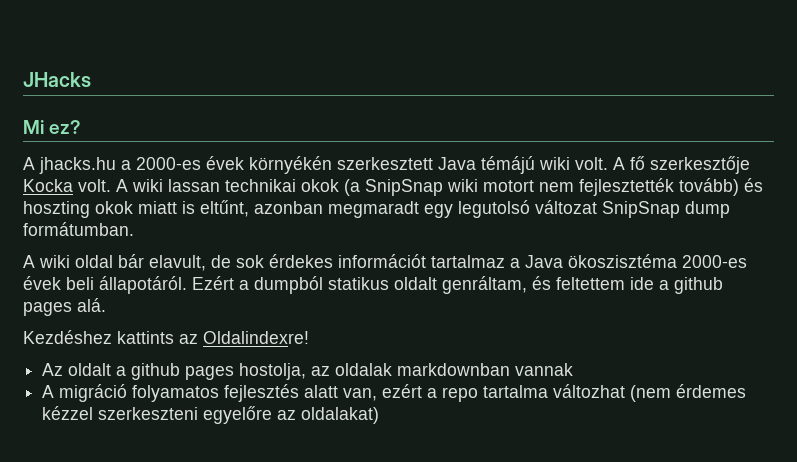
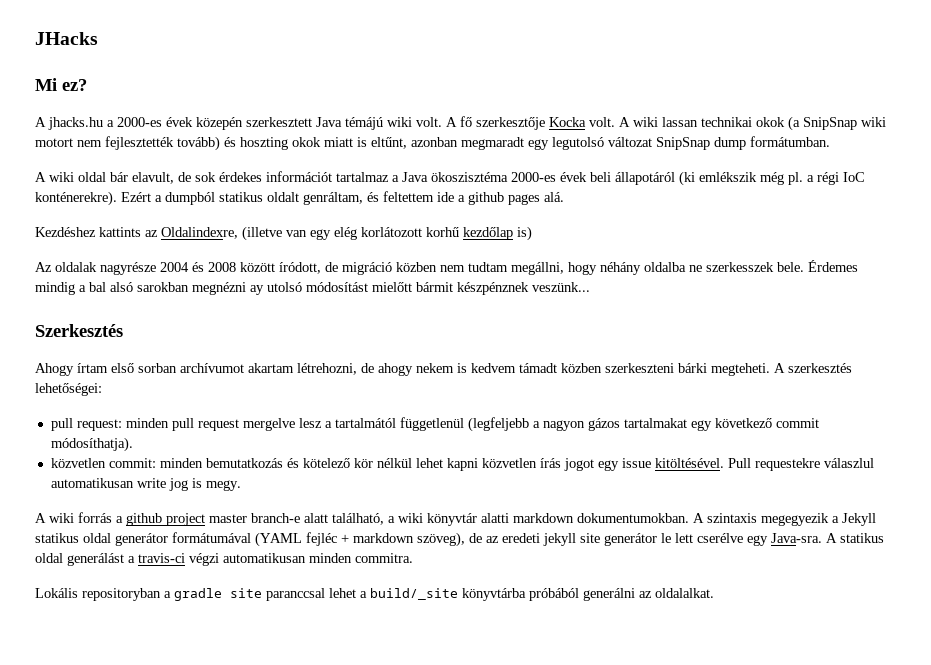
[249,156,332,174] környékén -> [196,117,243,130] közepén
[99,276,187,294] állapotáról. -> [615,171,865,186] [35,191,117,206] állapotáról (ki emlékszik még pl. a régi IoC konténerekre).
[203,331,309,344] [42,363,574,380] [42,384,747,402] [42,406,380,424] Oldalindexre! // Az oldalt a github pages hostolja, az oldalak markdownban vannak // A migráció folyamatos fejlesztés alatt van, ezért a repo tartalma változhat (nem érdemes kézzel szerkeszteni egyelőre az oldalakat) -> [161,226,532,241] [35,260,858,275] [35,282,590,295] [35,324,123,337] [35,363,852,376] [35,383,102,396] [50,417,819,432] [50,437,133,452] [50,458,874,471] [50,478,241,491] [35,512,876,526] [35,532,884,547] [35,553,413,566] [35,588,714,601] Oldalindexre, (illetve van egy elég korlátozott korhű kezdőlap is) // Az oldalak nagyrésze 2004 és 2008 között íródott, de migráció közben nem tudtam megállni, hogy néhány oldalba ne szerkesszek bele. Érdemes mindig a bal alsó sarokban megnézni ay utolsó módosítást mielőtt bármit készpénznek veszünk... // Szerkesztés // Ahogy írtam első sorban archívumot akartam létrehozni, de ahogy nekem is kedvem támadt közben szerkeszteni bárki megteheti. A szerkesztés lehetőségei: // pull request: minden pull request mergelve lesz a tartalmától függetlenül (legfeljebb a nagyon gázos tartalmakat egy következő commit módosíthatja). // közvetlen commit: minden bemutatkozás és kötelező kör nélkül lehet kapni közvetlen írás jogot egy issue kitöltésével. Pull requestekre válaszlul automatikusan write jog is megy. // A wiki forrás a github project master branch-e alatt található, a wiki könyvtár alatti markdown dokumentumokban. A szintaxis megegyezik a Jekyll statikus oldal generátor formátumával (YAML fejléc + markdown szöveg), de az eredeti jekyll site generátor le lett cserélve egy Java-sra. A statikus oldal generálást a travis-ci végzi automatikusan minden commitra. // Lokális repositoryban a gradle site paranccsal lehet a build/_site könyvtárba próbából generálni az oldalalkat.

